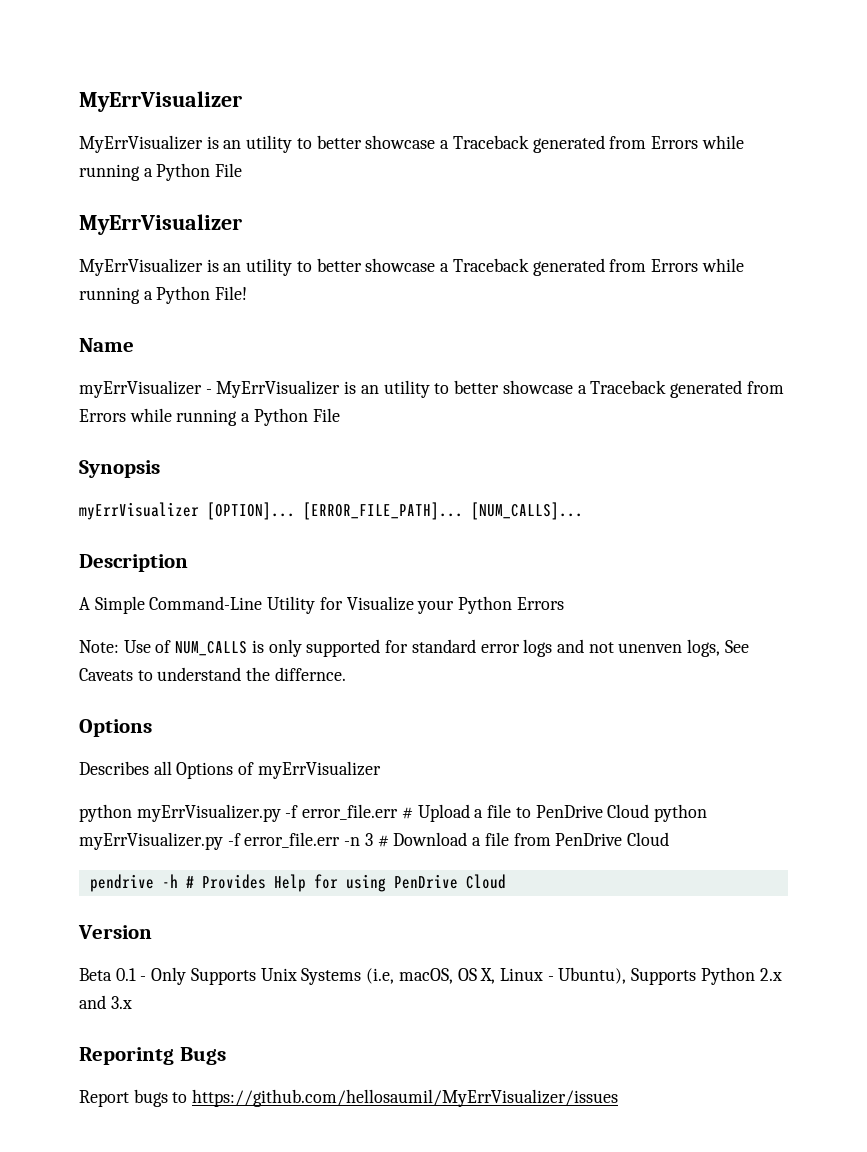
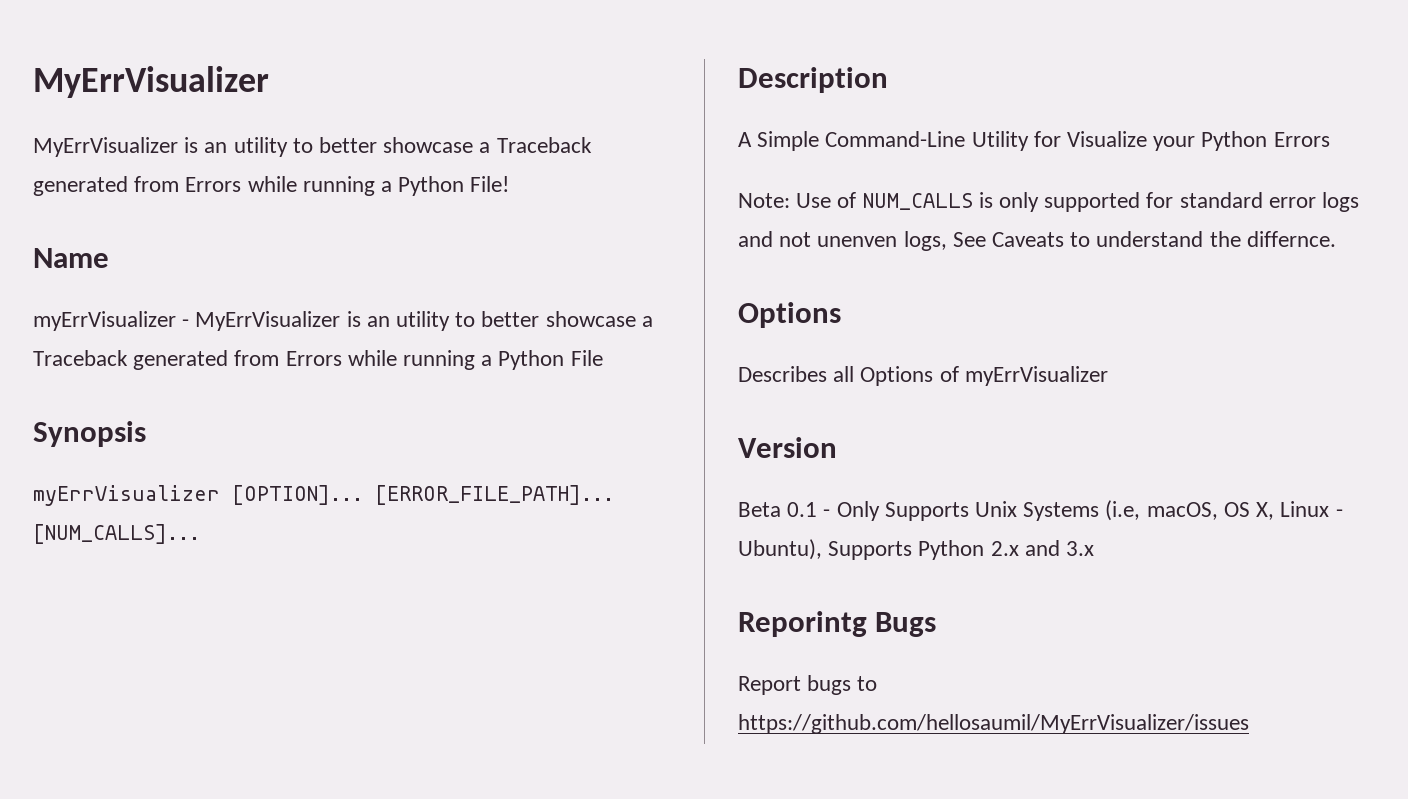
[79,91,242,112] [79,135,744,153] [79,163,243,181] [79,214,242,235] MyErrVisualizer // MyErrVisualizer is an utility to better showcase a Traceback generated from Errors while running a Python File // MyErrVisualizer -> [33,66,269,98] MyErrVisualizer
[79,804,707,822] [79,832,669,850] [89,874,506,892] // python myErrVisualizer.py -f error_file.err # Upload a file to PenDrive Cloud python myErrVisualizer.py -f error_file.err -n 3 # Download a file from PenDrive Cloud // pendrive -h # Provides Help for using PenDrive Cloud -> (1108, 376) none

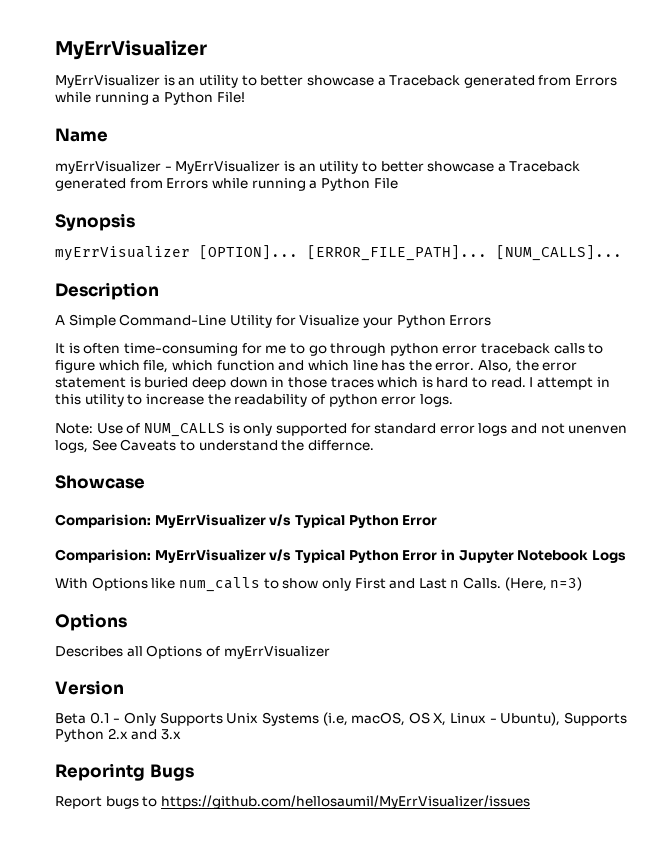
(1330, 139) none -> [55,343,604,356] [55,360,578,373] [55,377,610,390] [55,394,453,407] // It is often time-consuming for me to go through python error traceback calls to figure which file, which function and which line has the error. Also, the error statement is buried deep down in those traces which is hard to read. I attempt in this utility to increase the readability of python error logs.
(1336, 239) none -> [55,475,145,489] [55,514,438,528] [55,549,626,563] [55,577,583,592] // Showcase // Comparision: MyErrVisualizer v/s Typical Python Error // Comparision: MyErrVisualizer v/s Typical Python Error in Jupyter Notebook Logs // With Options like num_calls to show only First and Last n Calls. (Here, n=3)

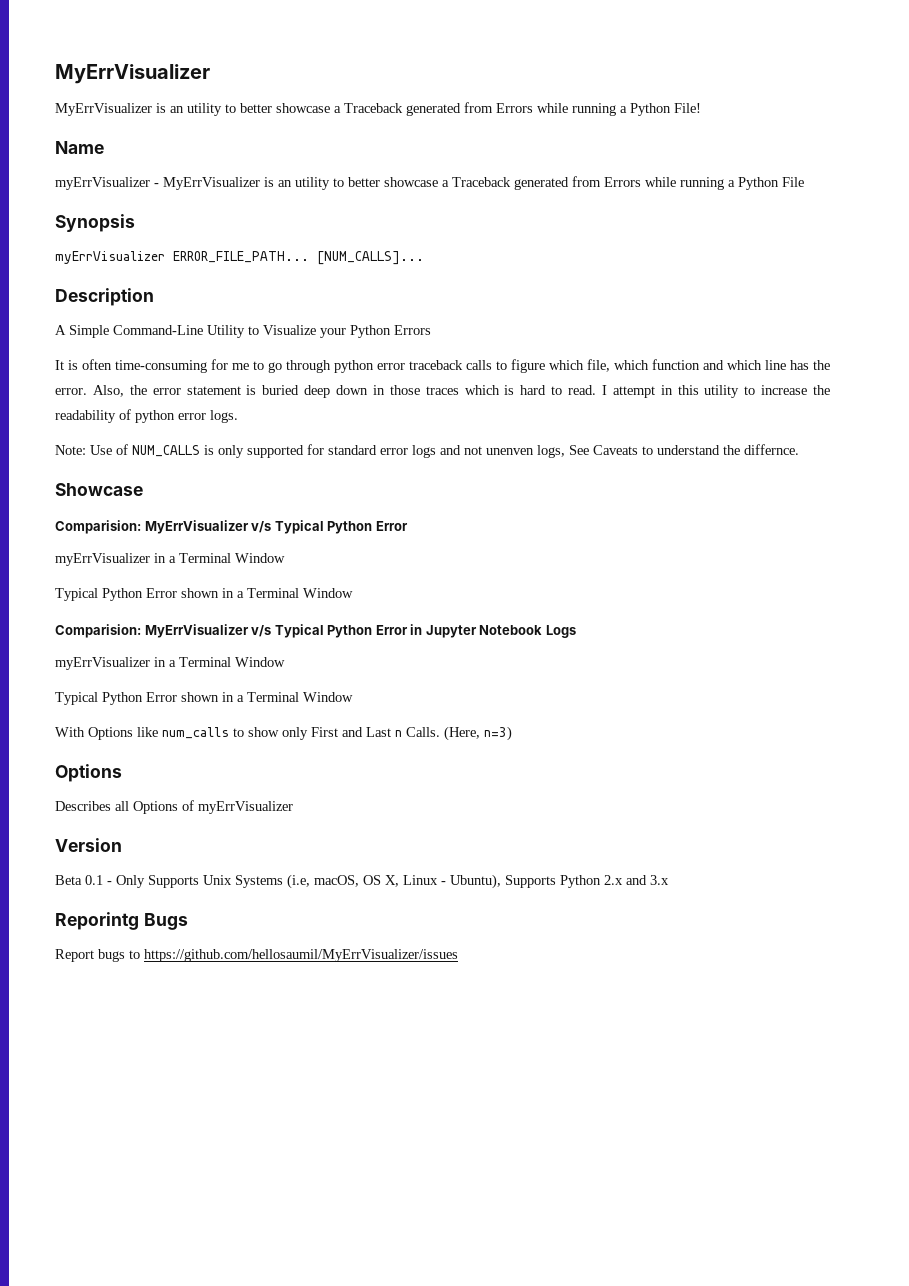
[199,245,487,261] [OPTION]... [ERROR_FILE_PATH]... -> [173,251,309,263] ERROR_FILE_PATH...
[275,315,296,326] for -> [248,326,259,335] to
(438, 520) none -> [55,553,285,566] [55,588,353,601] // myErrVisualizer in a Terminal Window // Typical Python Error shown in a Terminal Window
(626, 556) none -> [55,657,285,670] [55,692,353,705] // myErrVisualizer in a Terminal Window // Typical Python Error shown in a Terminal Window

